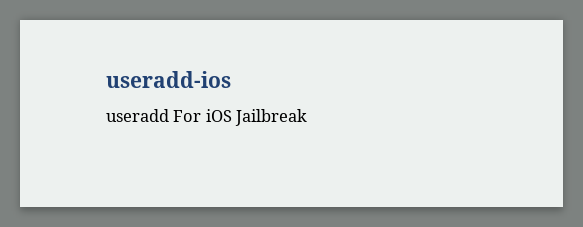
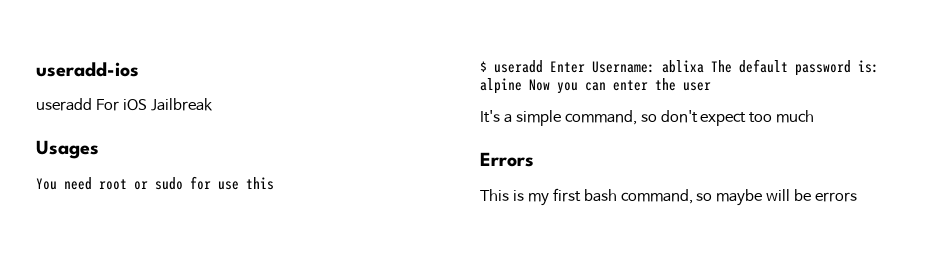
(308, 117) none -> [36,140,99,159] [36,176,274,190] [480,59,879,76] [480,78,711,94] [480,110,815,126] [480,152,534,167] [480,188,858,206] // Usages // You need root or sudo for use this // $ useradd Enter Username: ablixa The default password is: alpine Now you can enter the user // It's a simple command, so don't expect too much // Errors // This is my first bash command, so maybe will be errors

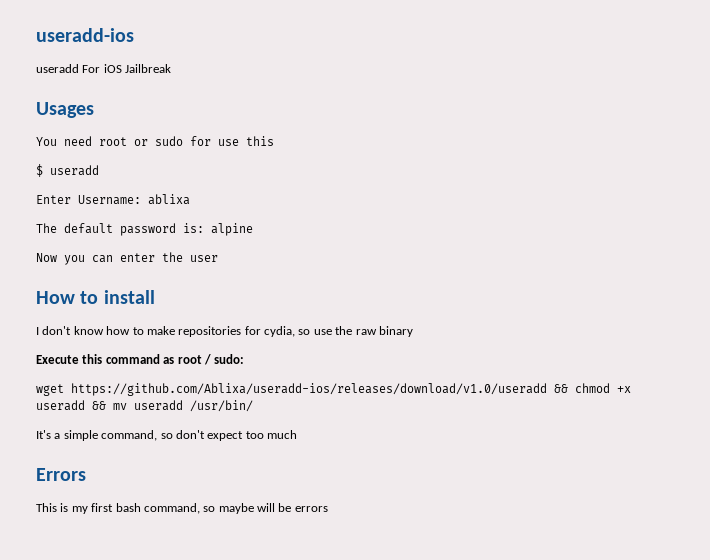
(543, 66) none -> (99, 170) //
(704, 66) none -> (190, 199) //
(522, 86) none -> (253, 229) //
(711, 86) none -> [36,290,155,304] [36,326,413,337] [36,354,245,365] [36,383,631,396] [36,400,253,412] // How to install // I don't know how to make repositories for cydia, so use the raw binary // Execute this command as root / sudo: // wget https://github.com/Ablixa/useradd-ios/releases/download/v1.0/useradd && chmod +x useradd && mv useradd /usr/bin/

